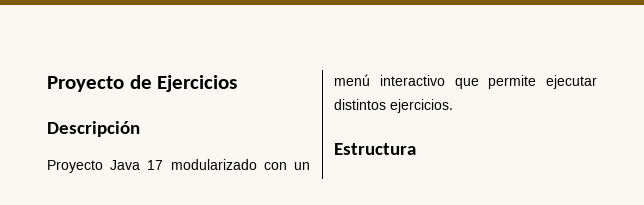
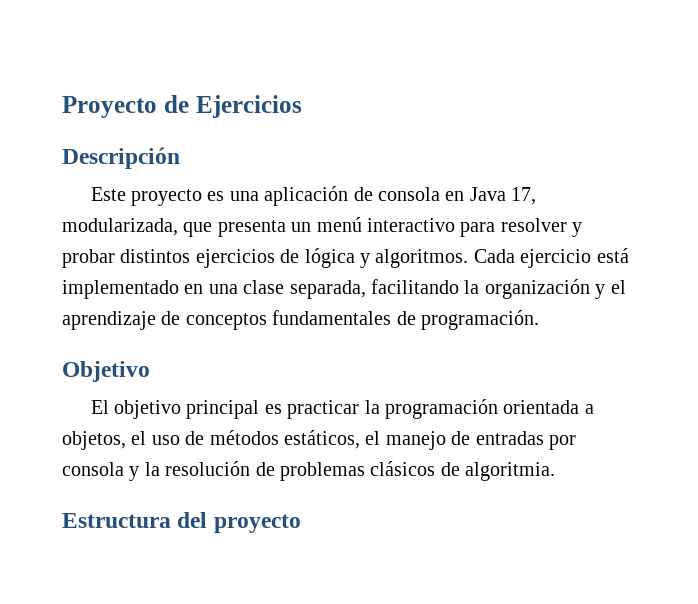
[47,159,310,173] [334,74,597,89] [334,99,453,113] Proyecto Java 17 modularizado con un menú interactivo que permite ejecutar distintos ejercicios. -> [90,186,537,206] [62,217,583,237] [62,248,629,268] [62,279,626,299] [62,310,539,330] [62,361,150,382] [90,399,594,419] [62,430,576,450] [62,461,556,481] Este proyecto es una aplicación de consola en Java 17, modularizada, que presenta un menú interactivo para resolver y probar distintos ejercicios de lógica y algoritmos. Cada ejercicio está implementado en una clase separada, facilitando la organización y el aprendizaje de conceptos fundamentales de programación. // Objetivo // El objetivo principal es practicar la programación orientada a objetos, el uso de métodos estáticos, el manejo de entradas por consola y la resolución de problemas clásicos de algoritmia.
(416, 149) none -> [177,512,301,533] del proyecto

